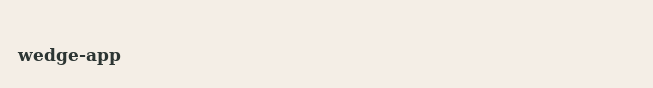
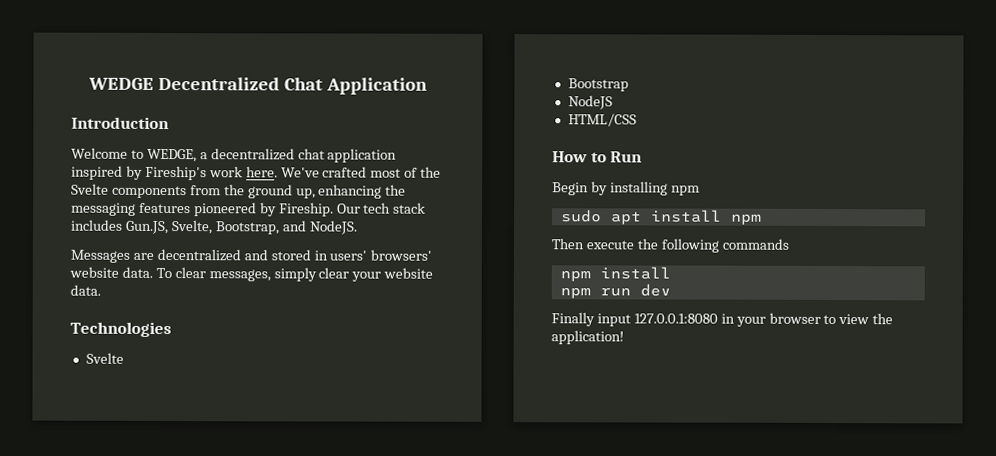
[17,48,121,65] wedge-app -> [88,76,428,95] [71,116,169,130] [71,147,398,163] [71,165,442,181] [71,183,407,199] [71,202,427,217] [70,219,358,235] [70,248,433,263] [69,266,434,282] [70,284,101,296] [70,321,172,338] [85,352,124,364] [567,78,629,92] [567,95,613,110] [567,113,637,127] [552,151,643,163] [552,181,700,196] [560,209,762,225] [551,238,789,253] [559,266,671,282] [559,283,671,299] [551,312,894,327] [551,330,624,345] WEDGE Decentralized Chat Application // Introduction // Welcome to WEDGE, a decentralized chat application inspired by Fireship's work here. We've crafted most of the Svelte components from the ground up, enhancing the messaging features pioneered by Fireship. Our tech stack includes Gun.JS, Svelte, Bootstrap, and NodeJS. // Messages are decentralized and stored in users' browsers' website data. To clear messages, simply clear your website data. // Technologies // Svelte // Bootstrap // NodeJS // HTML/CSS // How to Run // Begin by installing npm // sudo apt install npm // Then execute the following commands // npm install // npm run dev // Finally input 127.0.0.1:8080 in your browser to view the application!

